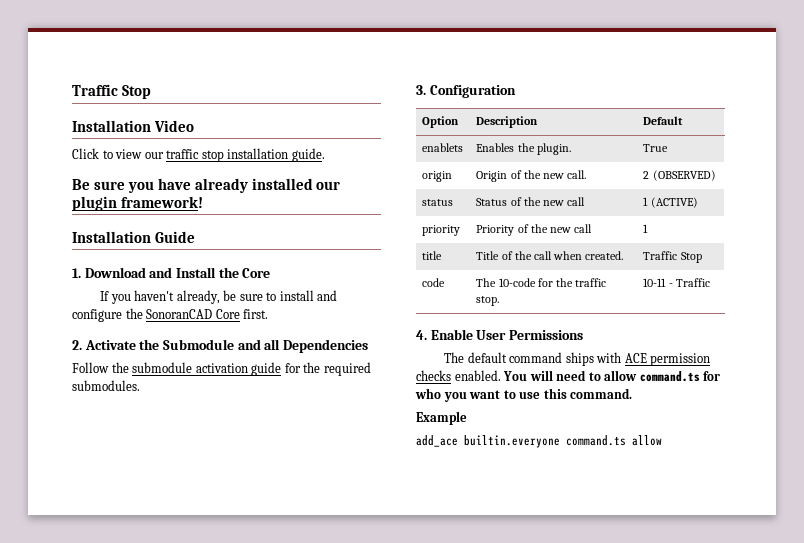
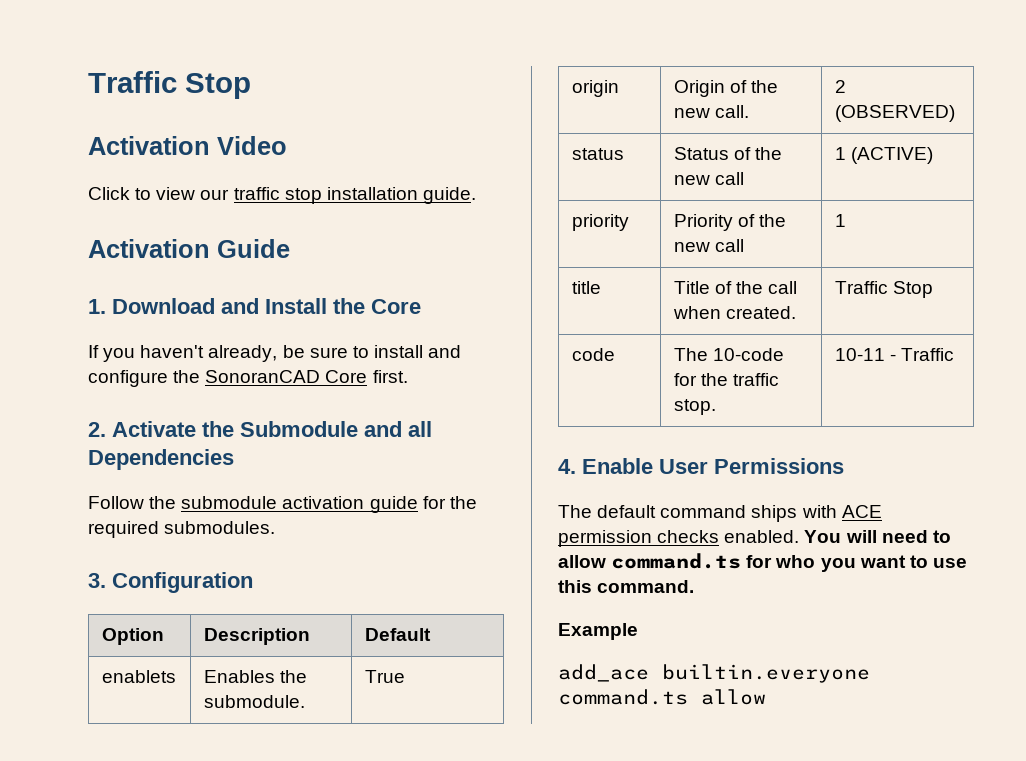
[72,84,152,99] [72,120,151,132] Traffic Stop // Installation -> [88,71,251,99] [88,136,210,155] Traffic Stop // Activation
[72,178,341,193] [72,196,203,211] [72,231,151,243] Be sure you have already installed our plugin framework! // Installation -> [88,239,210,258] Activation
[536,143,571,155] plugin. -> [203,695,305,708] submodule.

